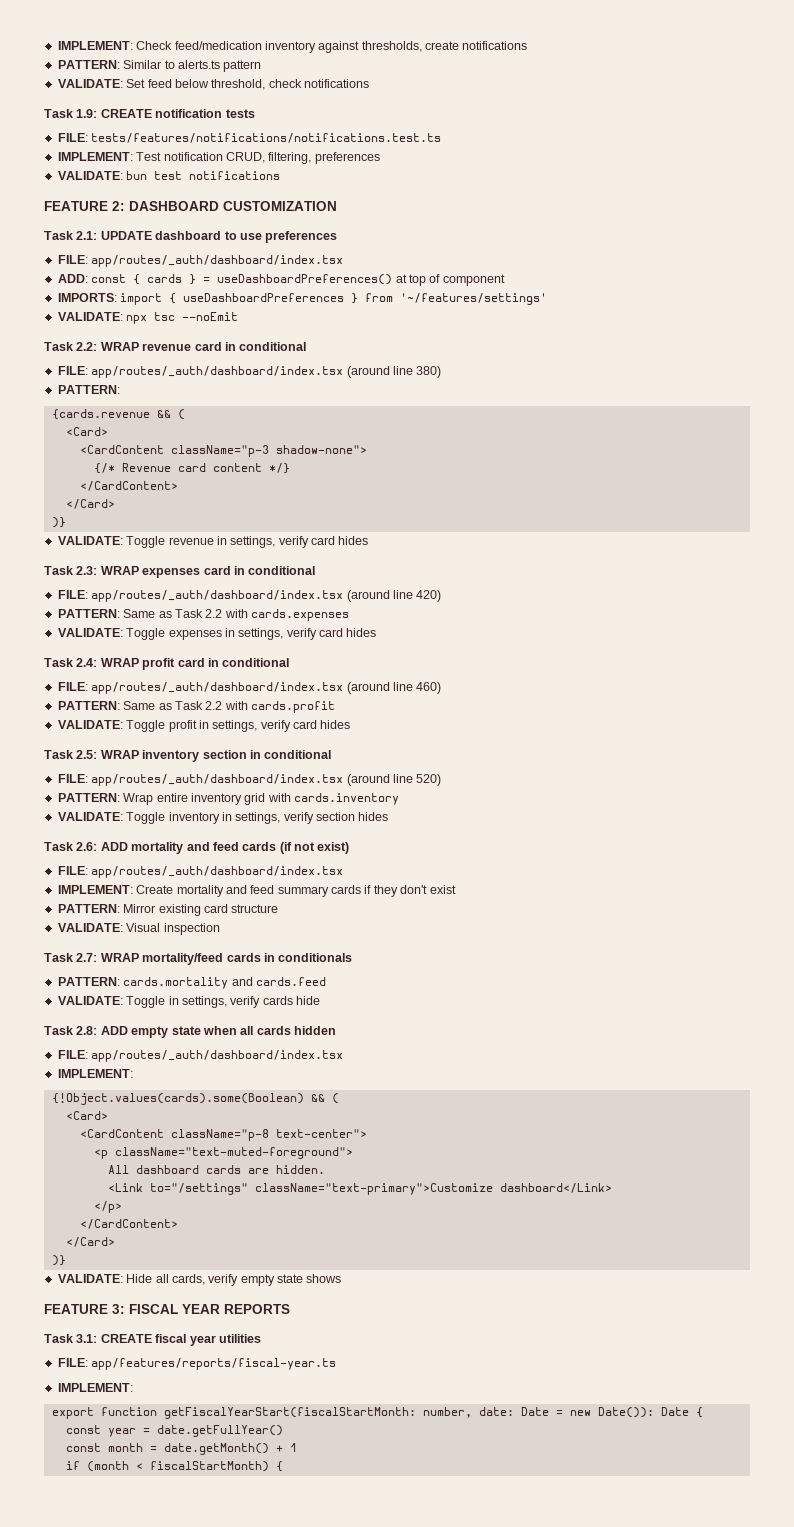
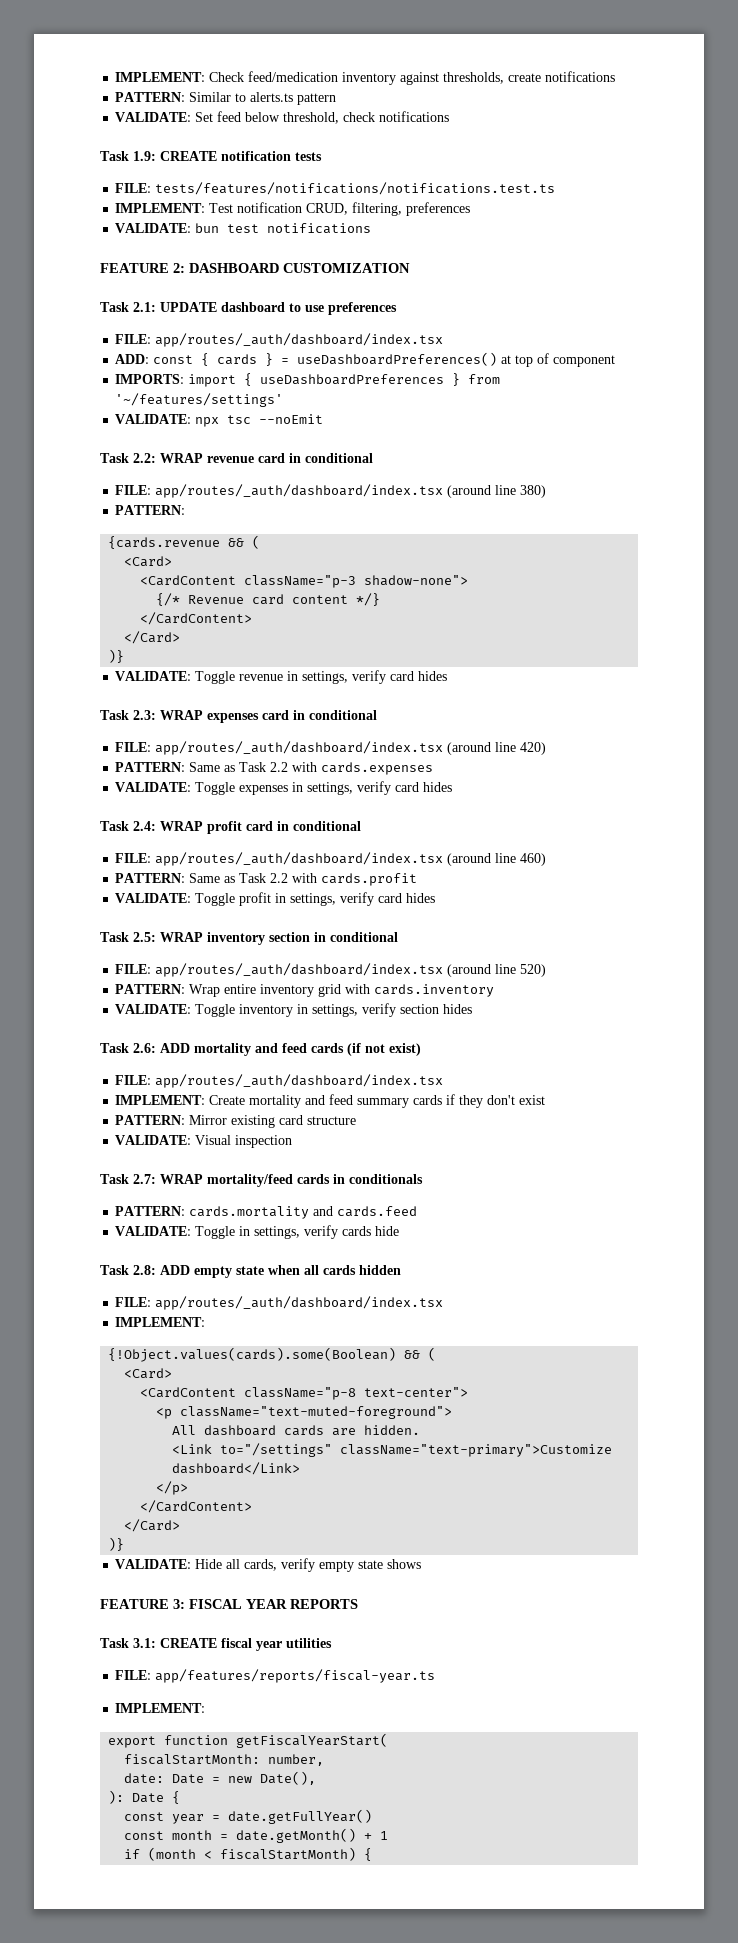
[163,1407,416,1419] getFiscalYearStart(fiscalStartMonth: -> [236,1733,389,1748] [124,1754,261,1765] getFiscalYearStart( // fiscalStartMonth:
(472, 1412) none -> (325, 1760) //
[597,1407,654,1418] Date()): -> [260,1771,317,1785] [108,1790,125,1804] Date(), // ):

